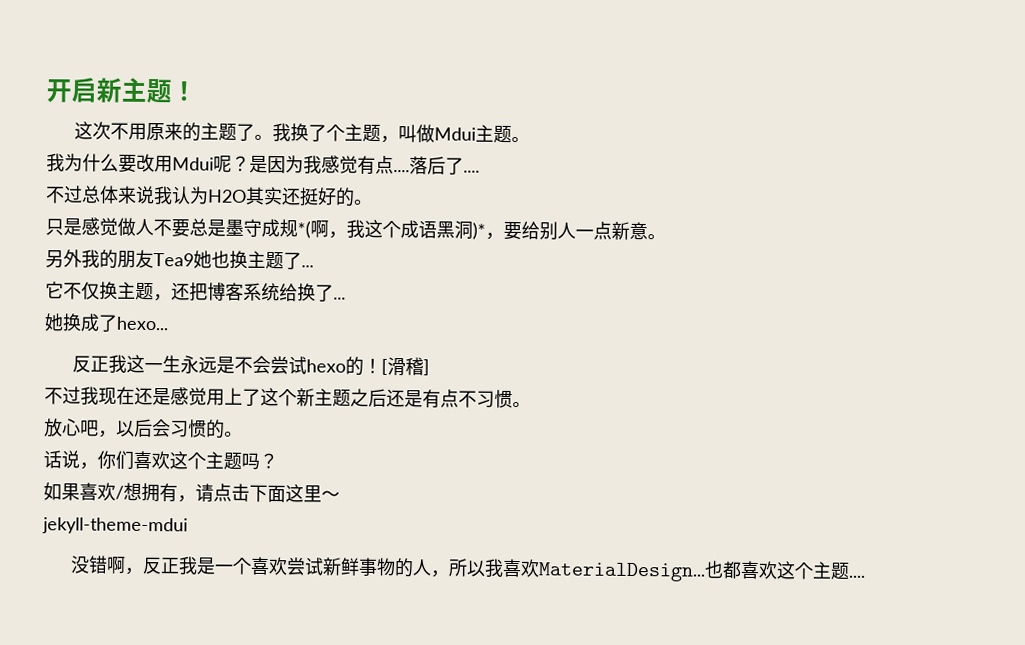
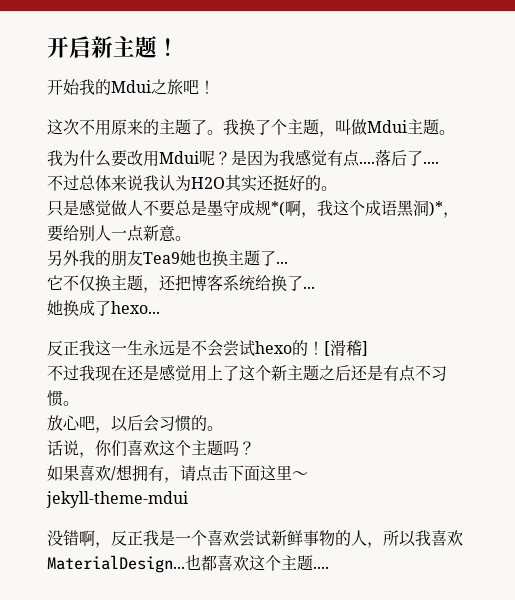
(197, 91) none -> [47,79,215,95] // 开始我的Mdui之旅吧！

